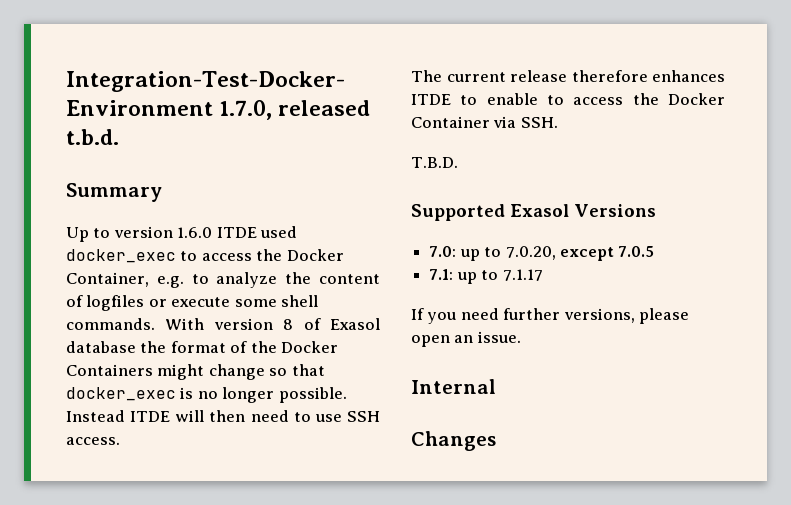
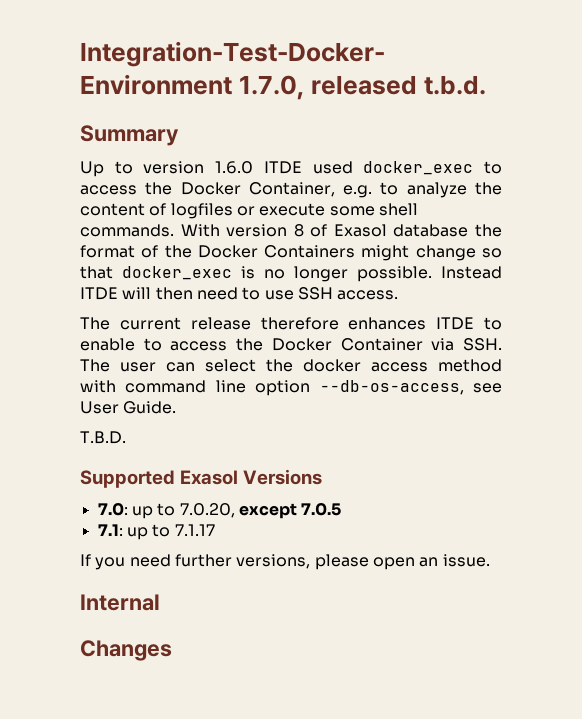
(558, 122) none -> [80,359,502,372] [80,380,503,396] [80,401,177,414] The user can select the docker access method with command line option --db-os-access, see User Guide.

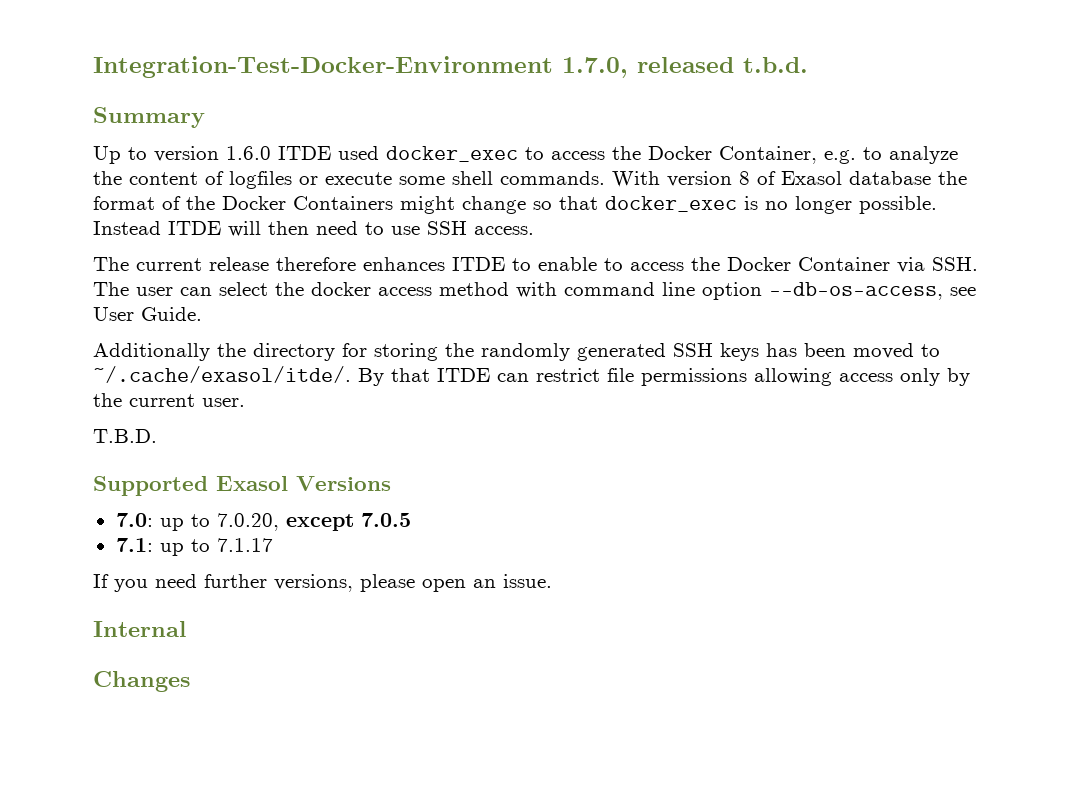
(177, 407) none -> [93,343,940,361] [93,366,970,386] [93,393,245,407] // Additionally the directory for storing the randomly generated SSH keys has been moved to ~/.cache/exasol/itde/. By that ITDE can restrict file permissions allowing access only by the current user.

